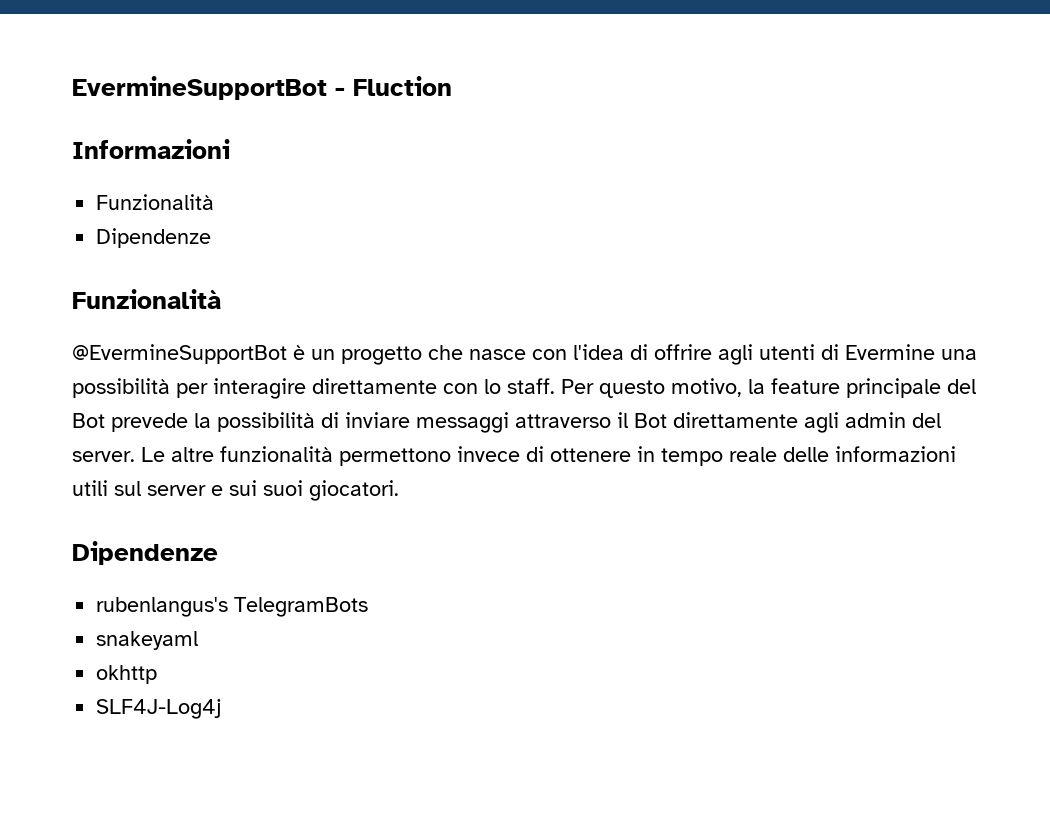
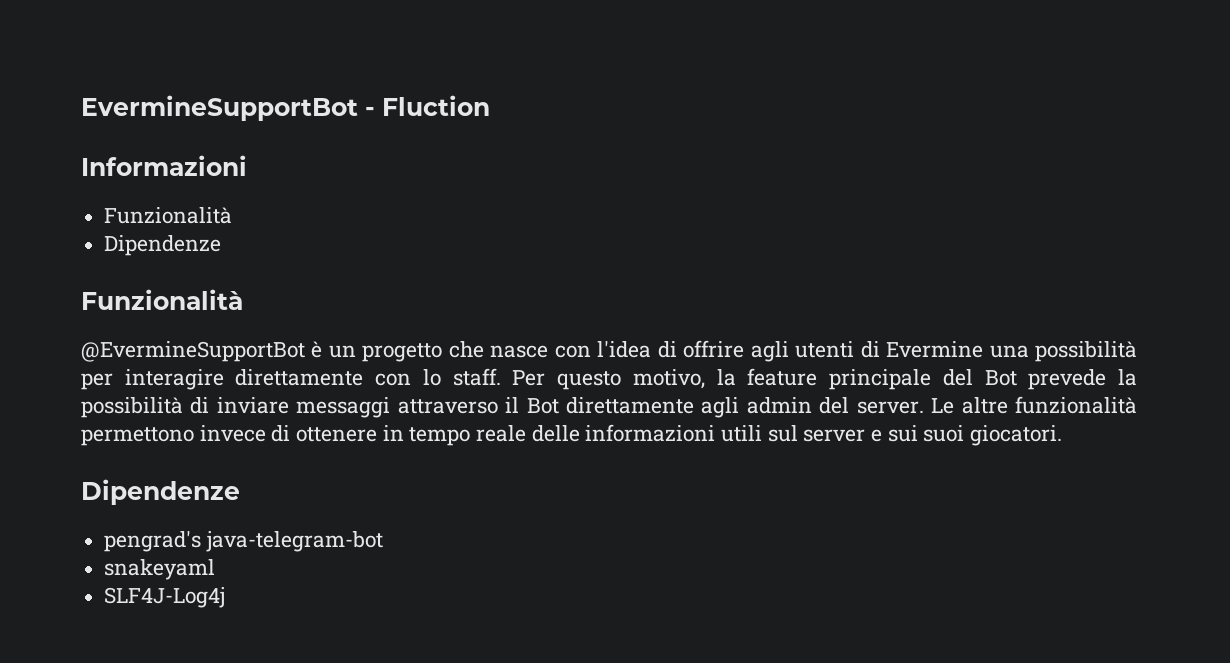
[96,597,369,617] rubenlangus's TelegramBots -> [104,531,383,552] pengrad's java-telegram-bot
[96,665,158,684] // okhttp -> (216, 569) none

